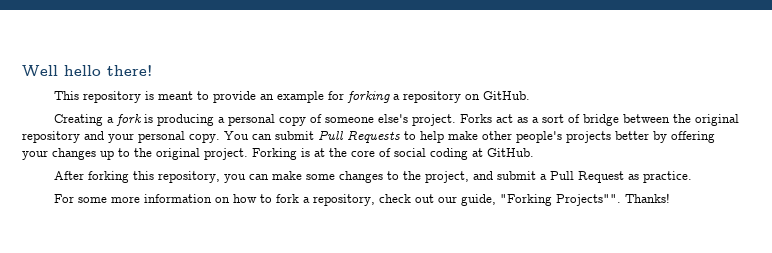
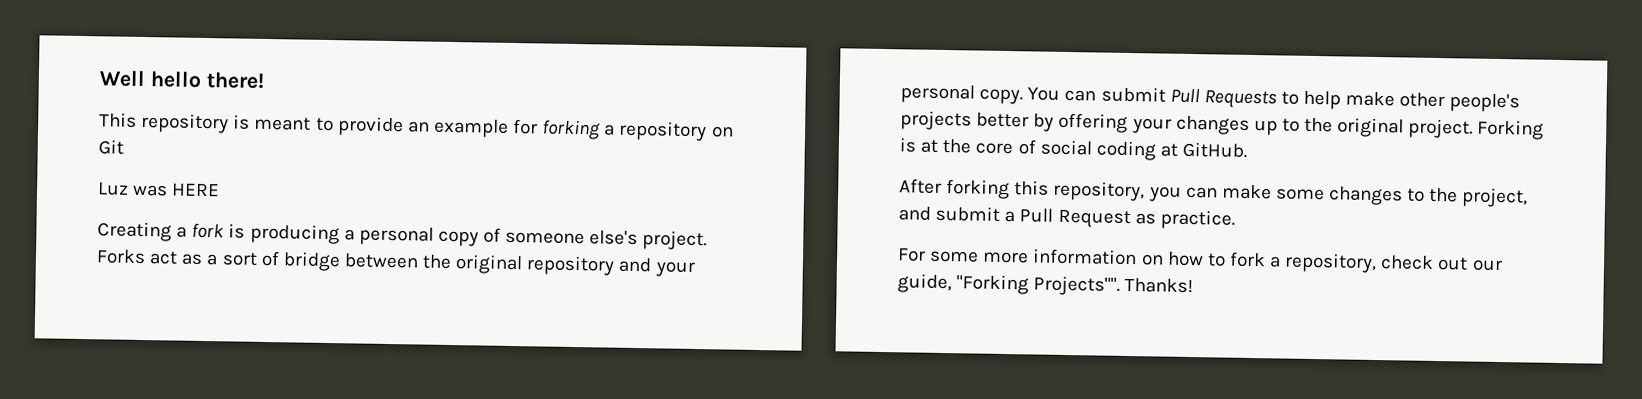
[482,91,530,100] GitHub. -> [98,139,124,155] [97,182,221,197] Git // Luz was HERE

